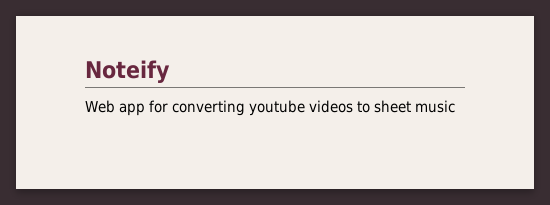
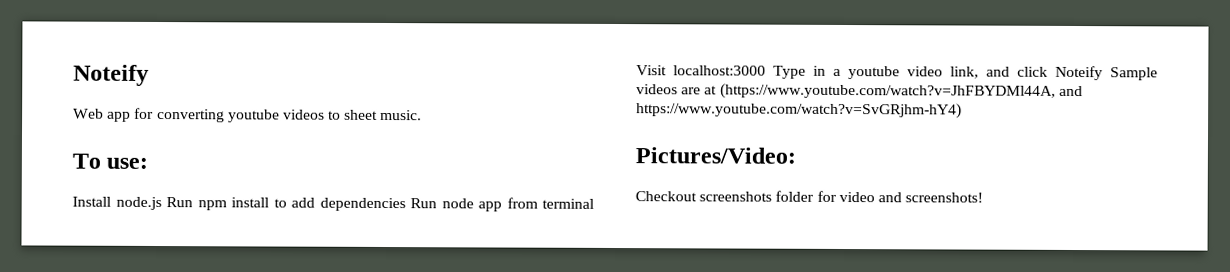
[415,100,455,113] music -> [380,109,423,121] [72,153,149,169] [72,196,594,212] [636,65,1158,81] [636,83,1083,100] [636,102,962,119] [635,147,796,164] [635,190,984,203] music. // To use: // Install node.js Run npm install to add dependencies Run node app from terminal Visit localhost:3000 Type in a youtube video link, and click Noteify Sample videos are at (https://www.youtube.com/watch?v=JhFBYDMl44A, and https://www.youtube.com/watch?v=SvGRjhm-hY4) // Pictures/Video: // Checkout screenshots folder for video and screenshots!

